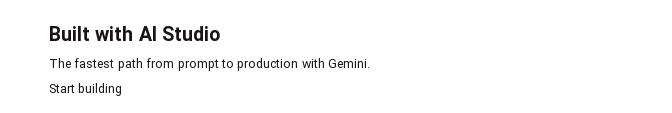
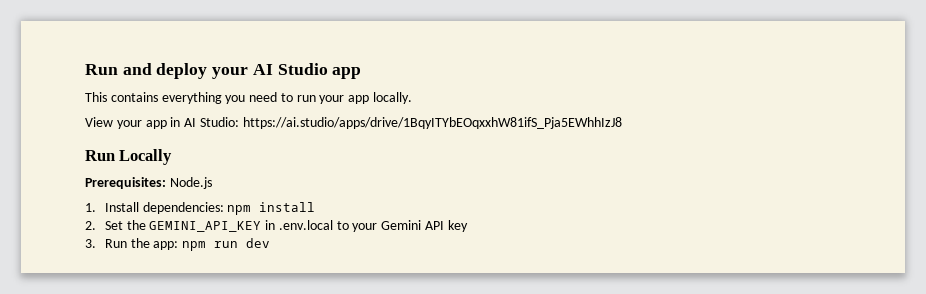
[49,26,220,41] [49,58,370,71] [49,83,123,96] Built with AI Studio // The fastest path from prompt to production with Gemini. // Start building -> [85,63,362,79] [85,92,413,104] [85,117,622,129] [85,149,173,165] [85,177,212,189] [85,202,316,215] [85,220,468,232] [85,238,271,251] Run and deploy your AI Studio app // This contains everything you need to run your app locally. // View your app in AI Studio: https://ai.studio/apps/drive/1BqyITYbEOqxxhW81ifS_Pja5EWhhIzJ8 // Run Locally // Prerequisites: Node.js // 1. Install dependencies: npm install // 2. Set the GEMINI_API_KEY in .env.local to your Gemini API key // 3. Run the app: npm run dev

